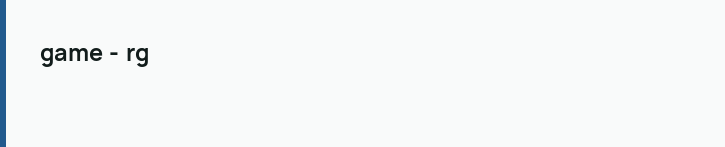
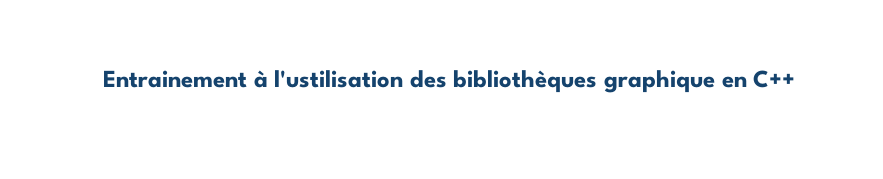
[40,47,149,67] game - rg -> [103,70,796,93] Entrainement à l'ustilisation des bibliothèques graphique en C++

